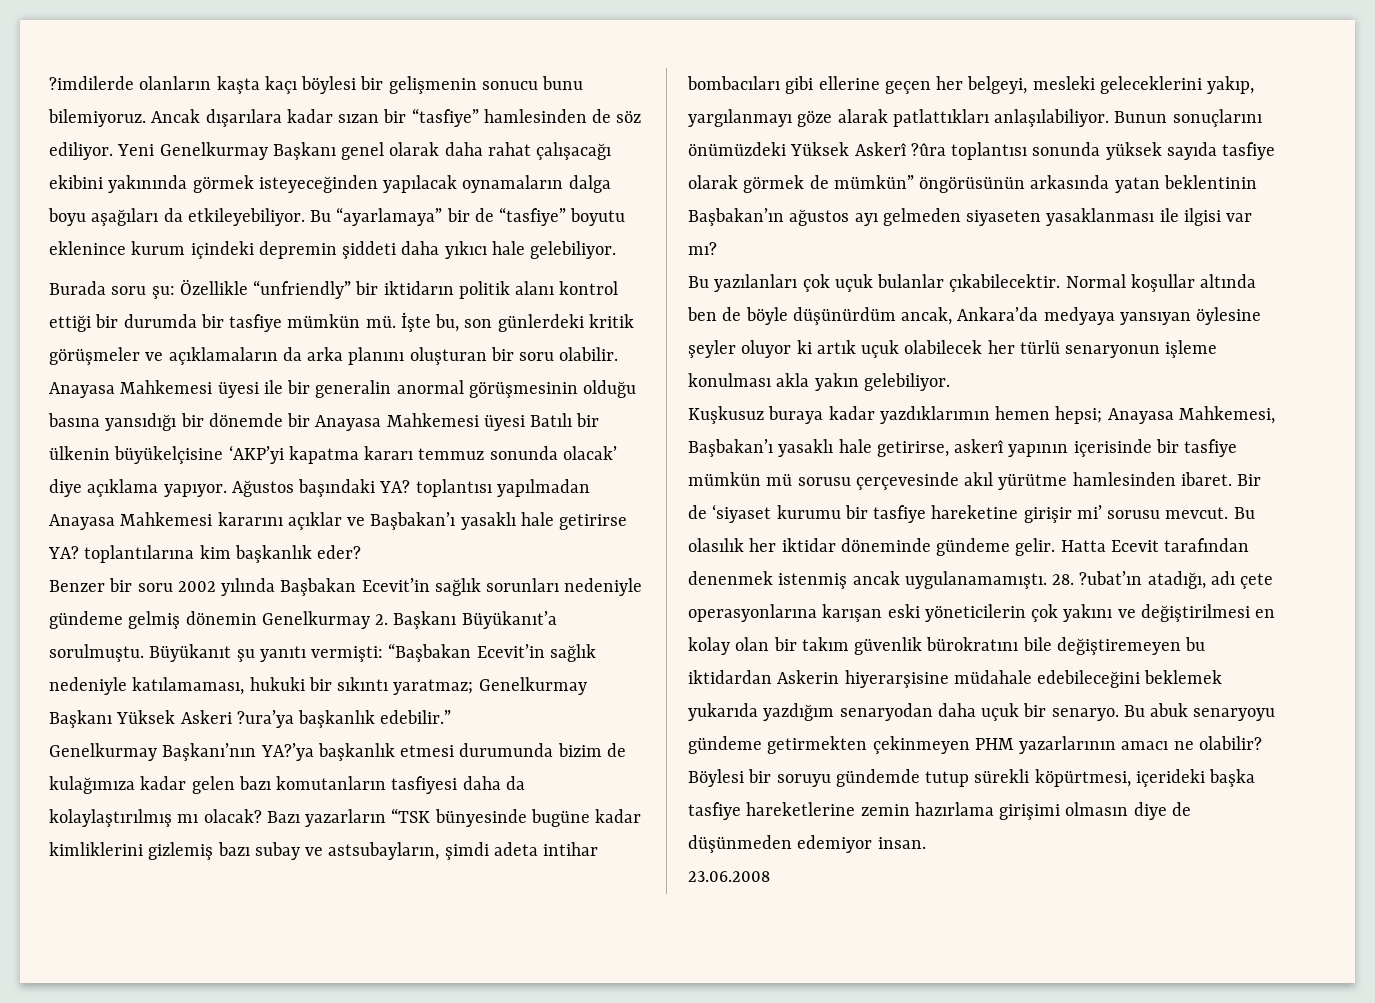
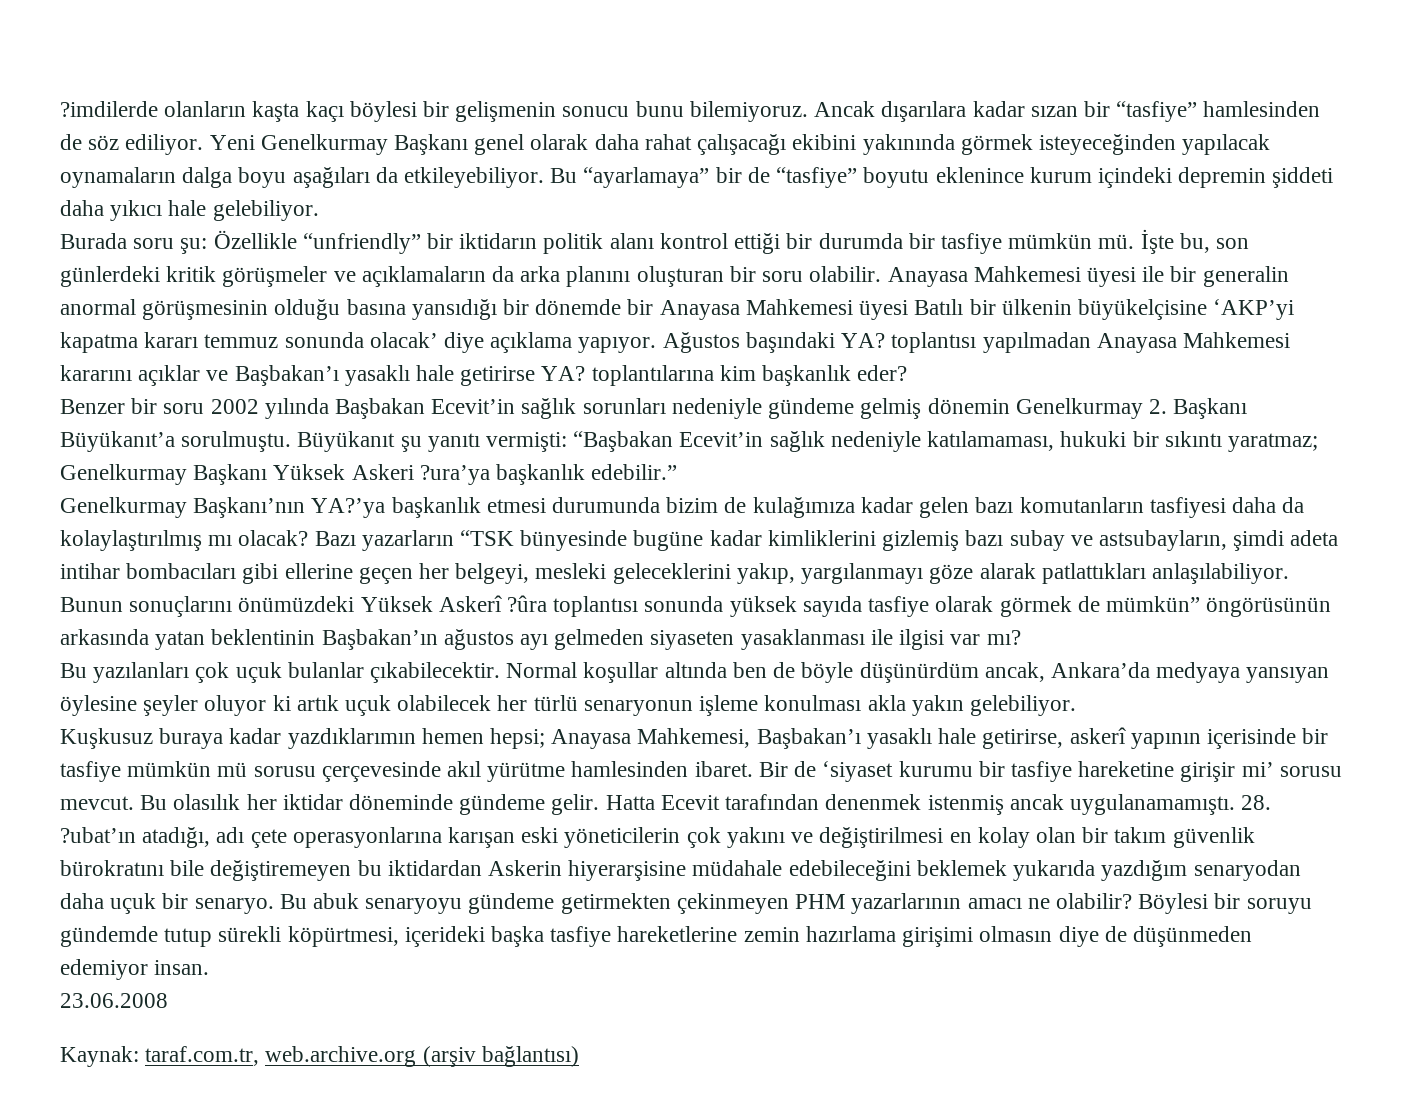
(770, 876) none -> [60,1046,579,1067] // Kaynak: taraf.com.tr, web.archive.org (arşiv bağlantısı)

